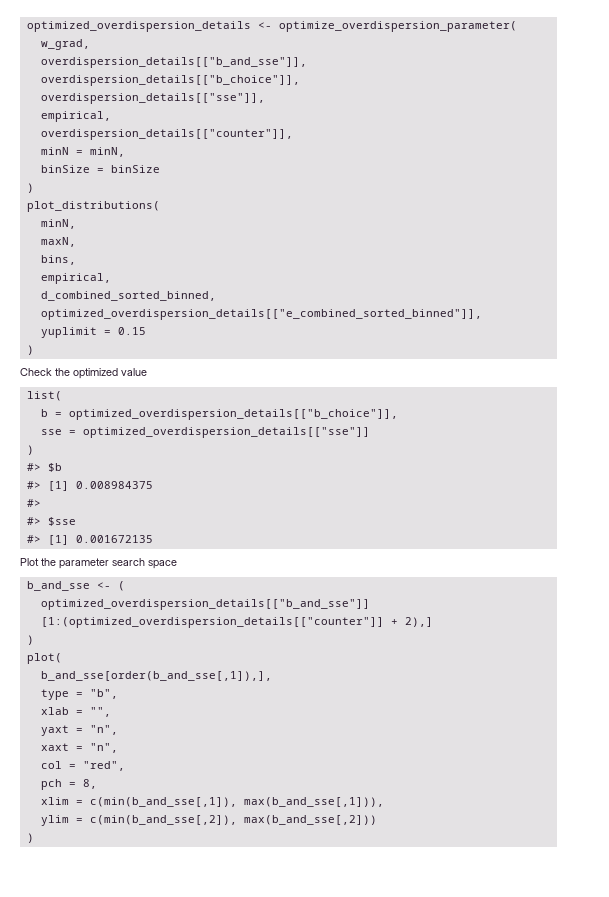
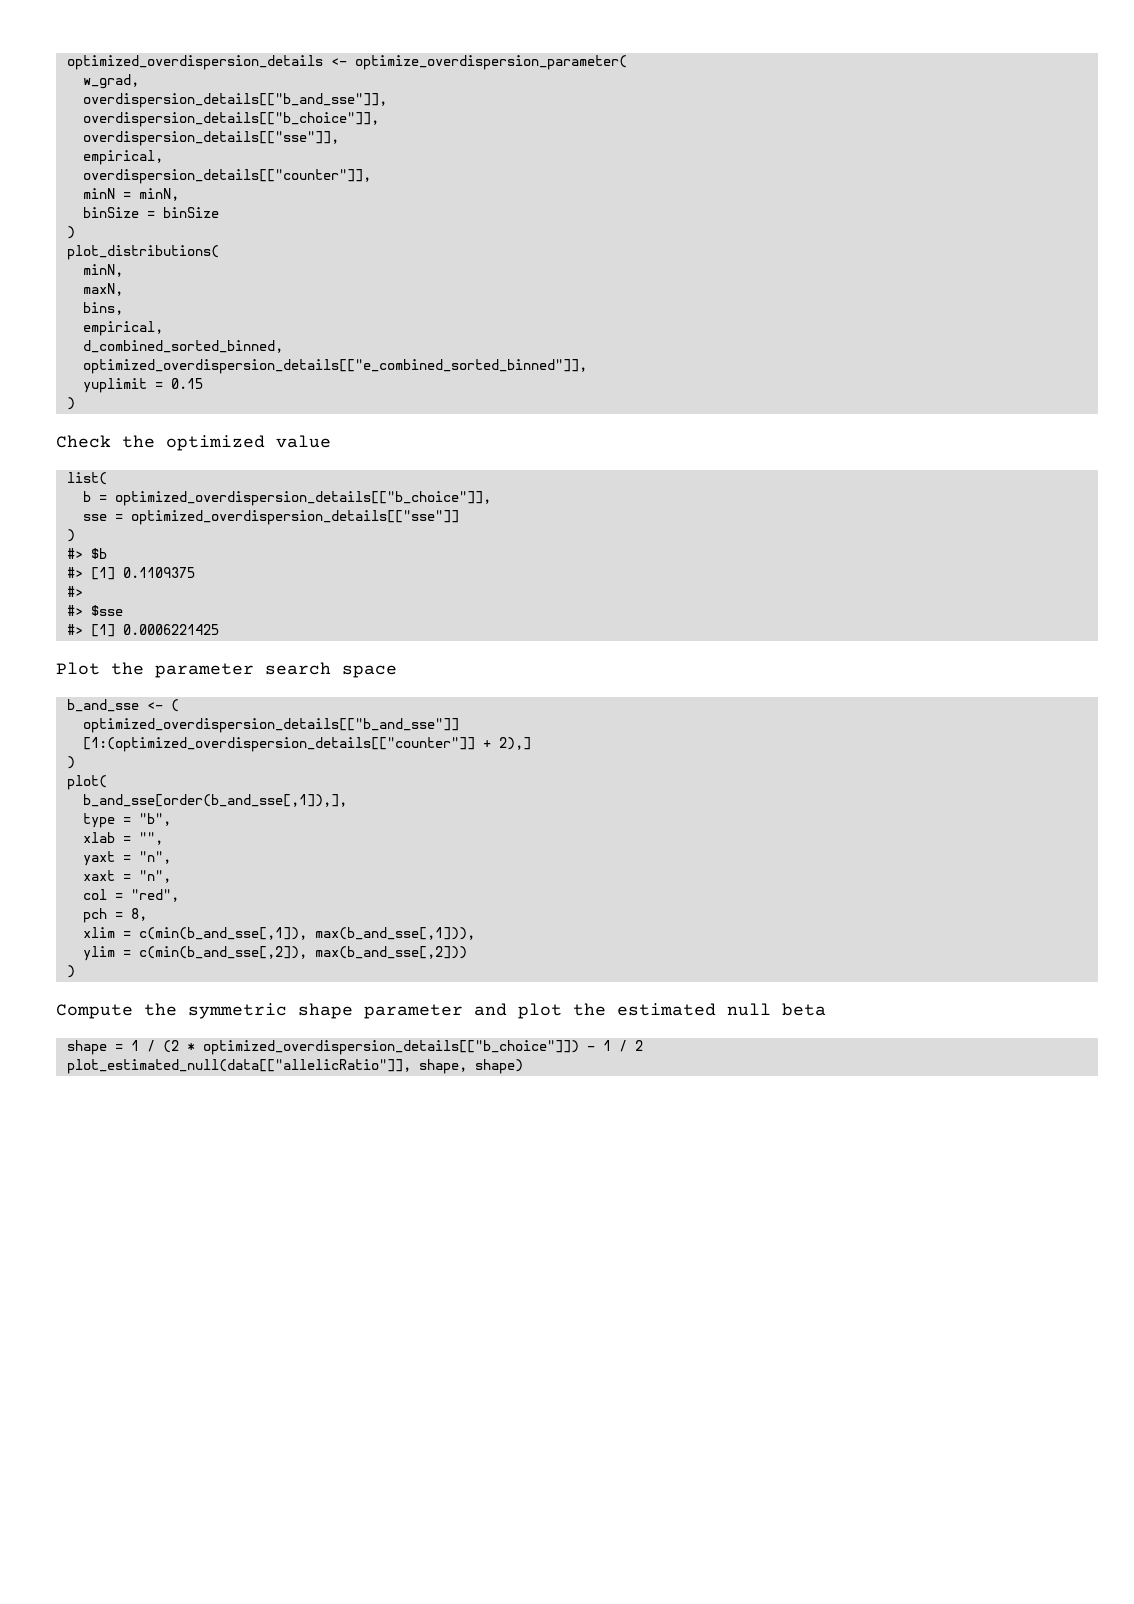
[75,481,153,489] 0.008984375 -> [122,567,195,578] 0.1109375
[75,535,153,543] 0.001672135 -> [122,624,219,635] 0.0006221425
(34, 838) none -> [56,1003,826,1019] [66,1040,643,1055] [66,1059,523,1074] // Compute the symmetric shape parameter and plot the estimated null beta // shape = 1 / (2 * optimized_overdispersion_details[["b_choice"]]) - 1 / 2 // plot_estimated_null(data[["allelicRatio"]], shape, shape)

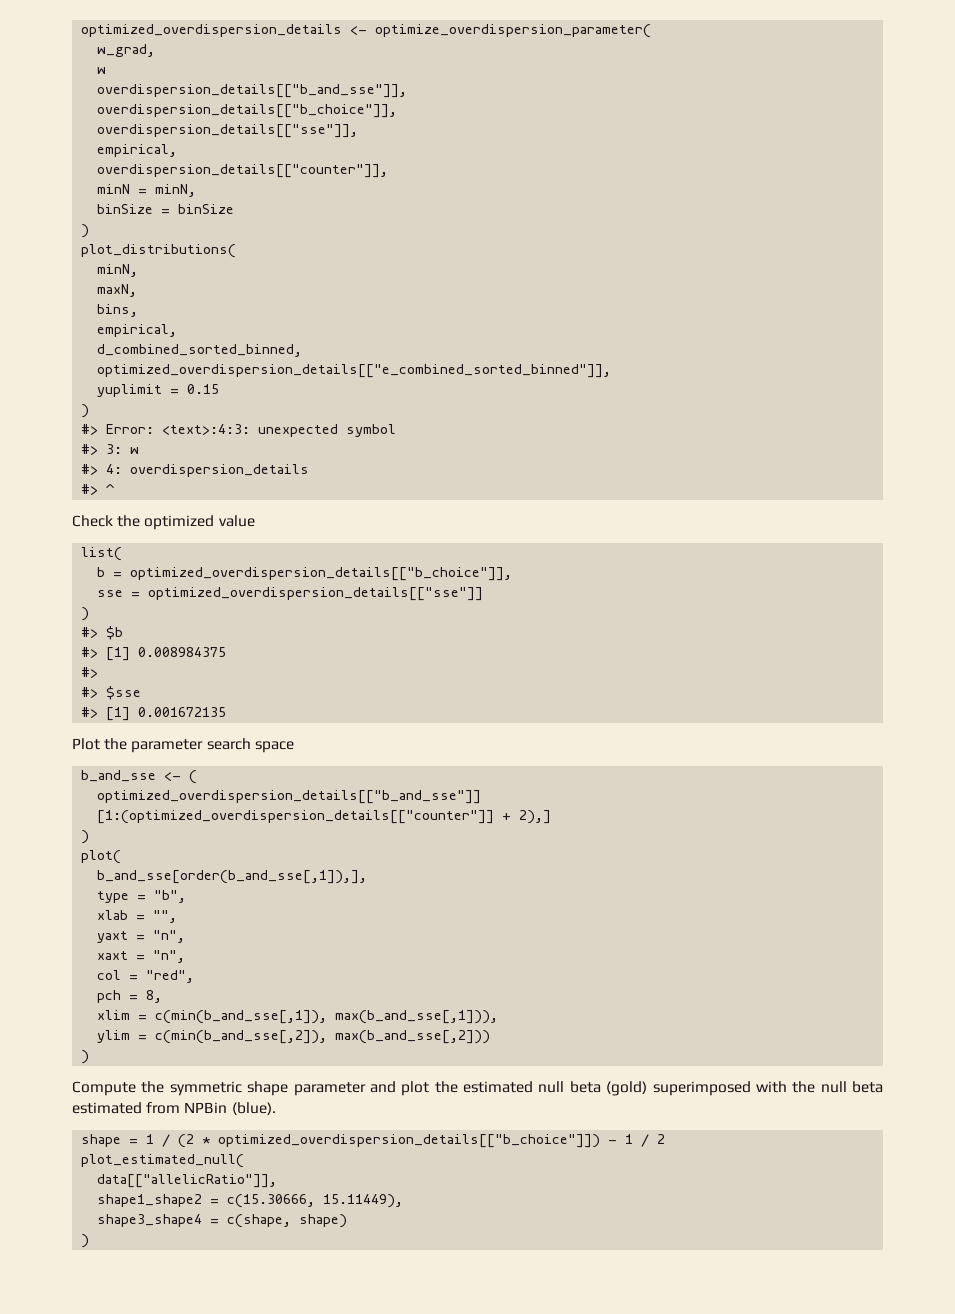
(139, 81) none -> [97,67,107,74] // w
(75, 403) none -> [81,424,397,437] [81,444,140,455] [81,464,310,477] [81,484,115,495] // #> Error: <text>:4:3: unexpected symbol // #> 3: w // #> 4: overdispersion_details // #> ^
[122,567,195,578] 0.1109375 -> [138,647,227,657] 0.008984375
[122,624,219,635] 0.0006221425 -> [138,707,227,717] 0.001672135
(826, 1009) none -> [606,1081,883,1096] [72,1102,276,1115] (gold) superimposed with the null beta estimated from NPBin (blue).
[66,1059,467,1074] plot_estimated_null(data[["allelicRatio"]], shape, -> [81,1154,245,1168] [97,1174,278,1188] [97,1194,404,1208] [97,1214,292,1228] plot_estimated_null( // data[["allelicRatio"]], // shape1_shape2 = c(15.30666, 15.11449), // shape3_shape4 = c(shape,
(523, 1066) none -> [81,1234,90,1248] // )

